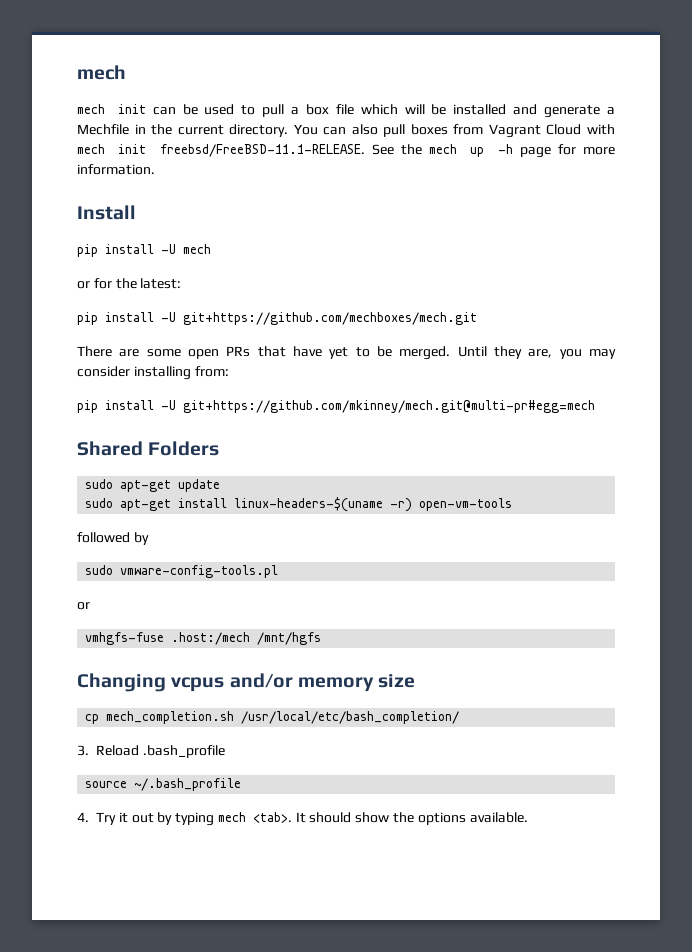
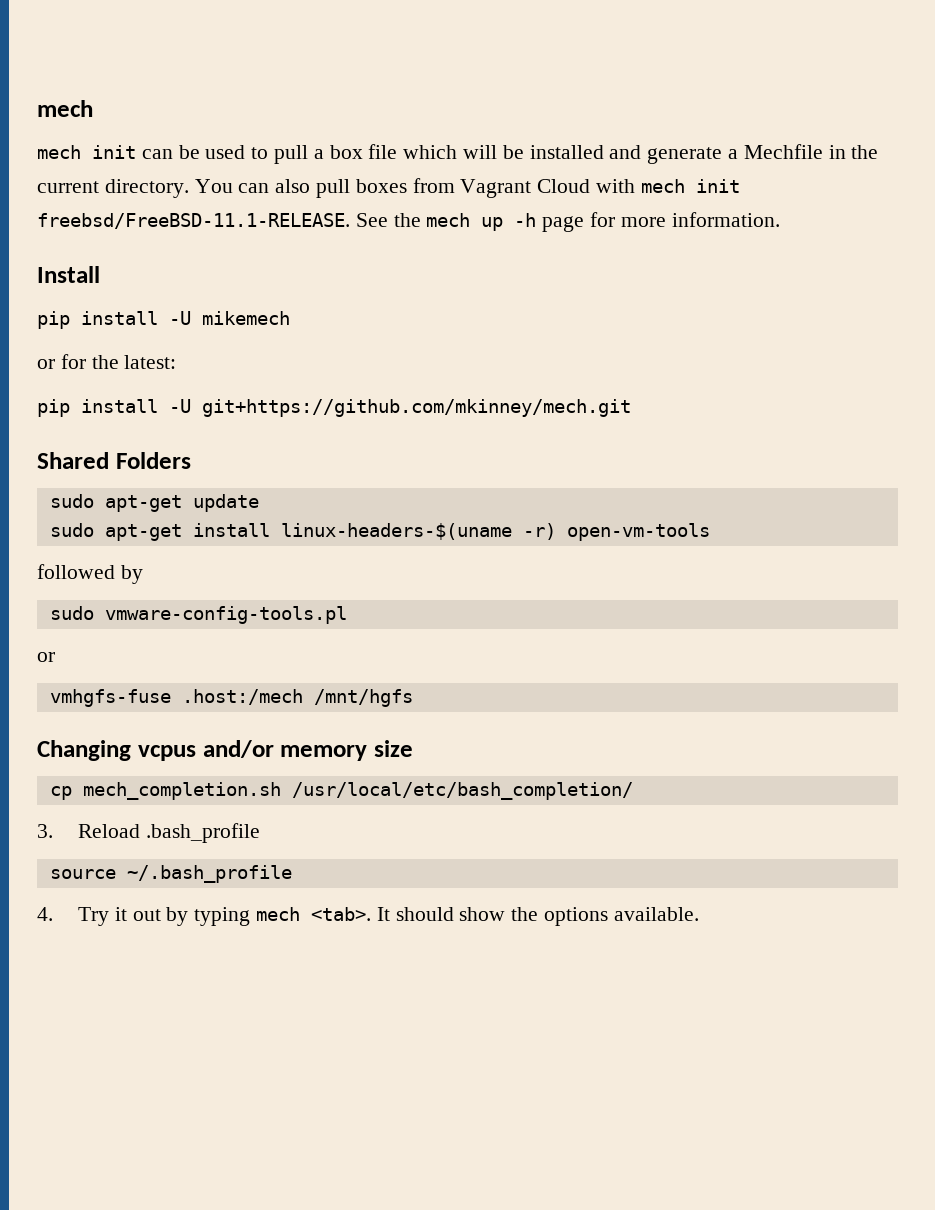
[183,244,211,254] mech -> [202,311,290,325] mikemech
[183,312,477,325] [77,346,616,360] [77,366,229,380] [77,400,595,413] git+https://github.com/mechboxes/mech.git // There are some open PRs that have yet to be merged. Until they are, you may consider installing from: // pip install -U git+https://github.com/mkinney/mech.git@multi-pr#egg=mech -> [202,399,631,417] git+https://github.com/mkinney/mech.git

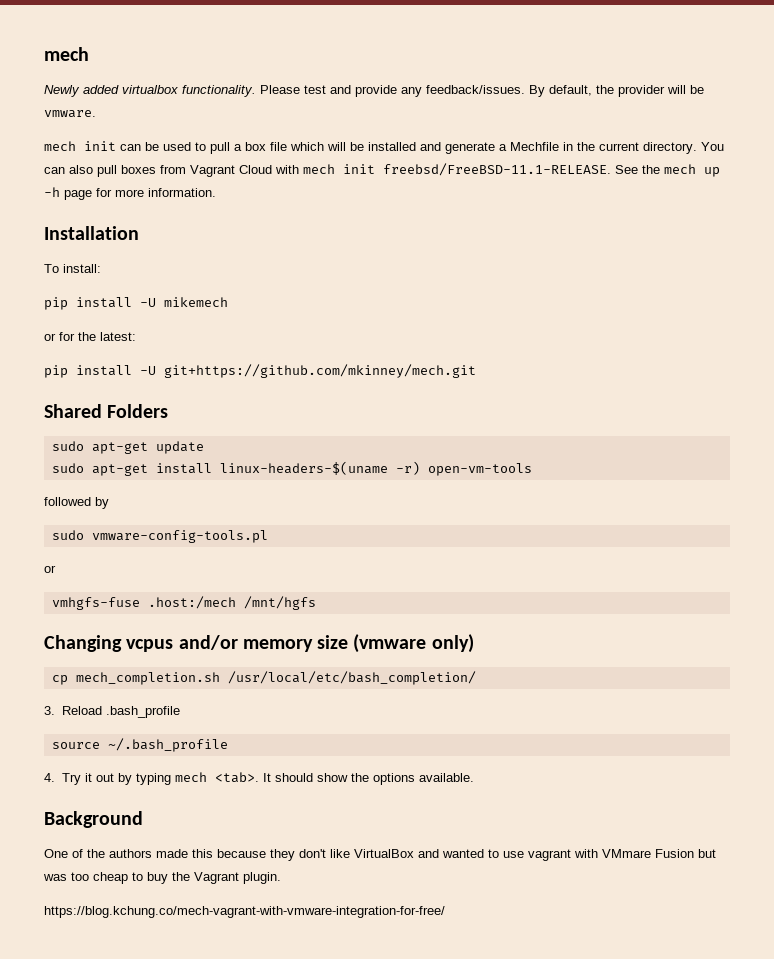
[37,100,93,117] mech -> [44,47,89,61] [44,85,704,97] [44,110,96,118] mech // Newly added virtualbox functionality. Please test and provide any feedback/issues. By default, the provider will be vmware.
[37,266,100,283] Install -> [44,226,139,240] [44,264,101,273] Installation // To install:
(413, 748) none -> [353,634,474,653] (vmware only)
(699, 914) none -> [44,811,143,828] [44,849,716,861] [43,872,281,884] [44,906,445,918] // Background // One of the authors made this because they don't like VirtualBox and wanted to use vagrant with VMmare Fusion but was too cheap to buy the Vagrant plugin. // https://blog.kchung.co/mech-vagrant-with-vmware-integration-for-free/

